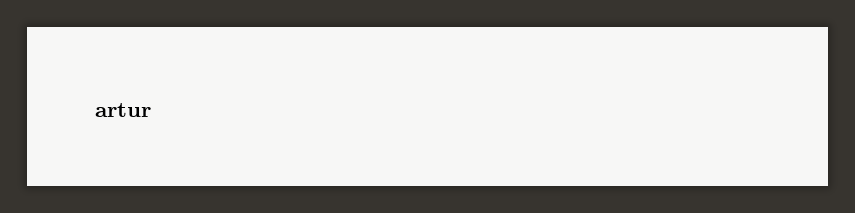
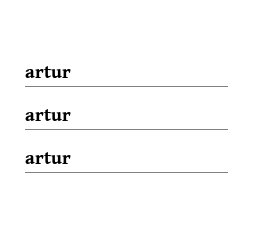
[95,103,151,117] artur -> [25,66,71,78] [25,109,71,121] [25,152,71,164] artur // artur // artur

